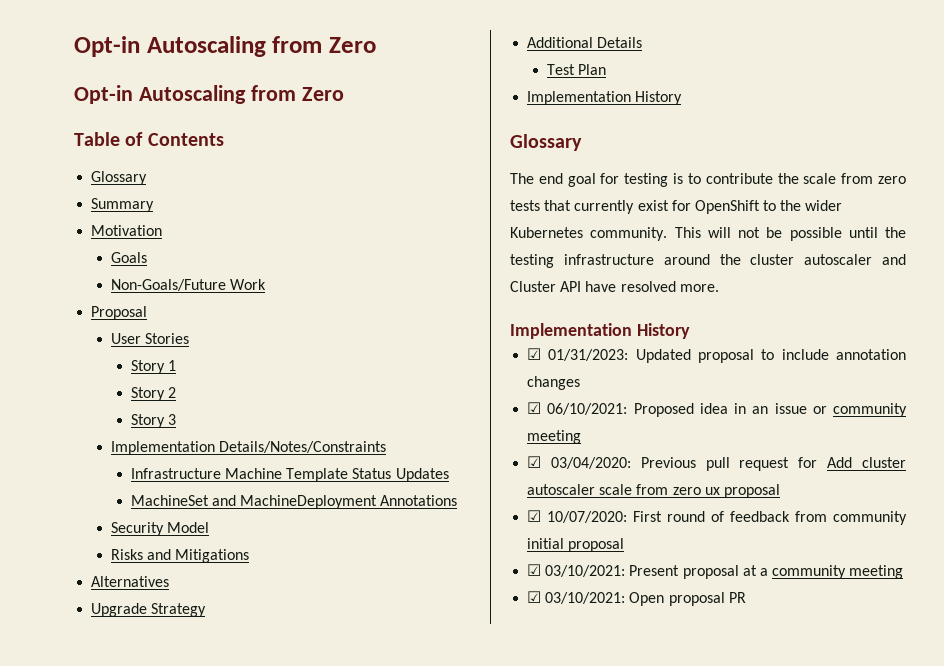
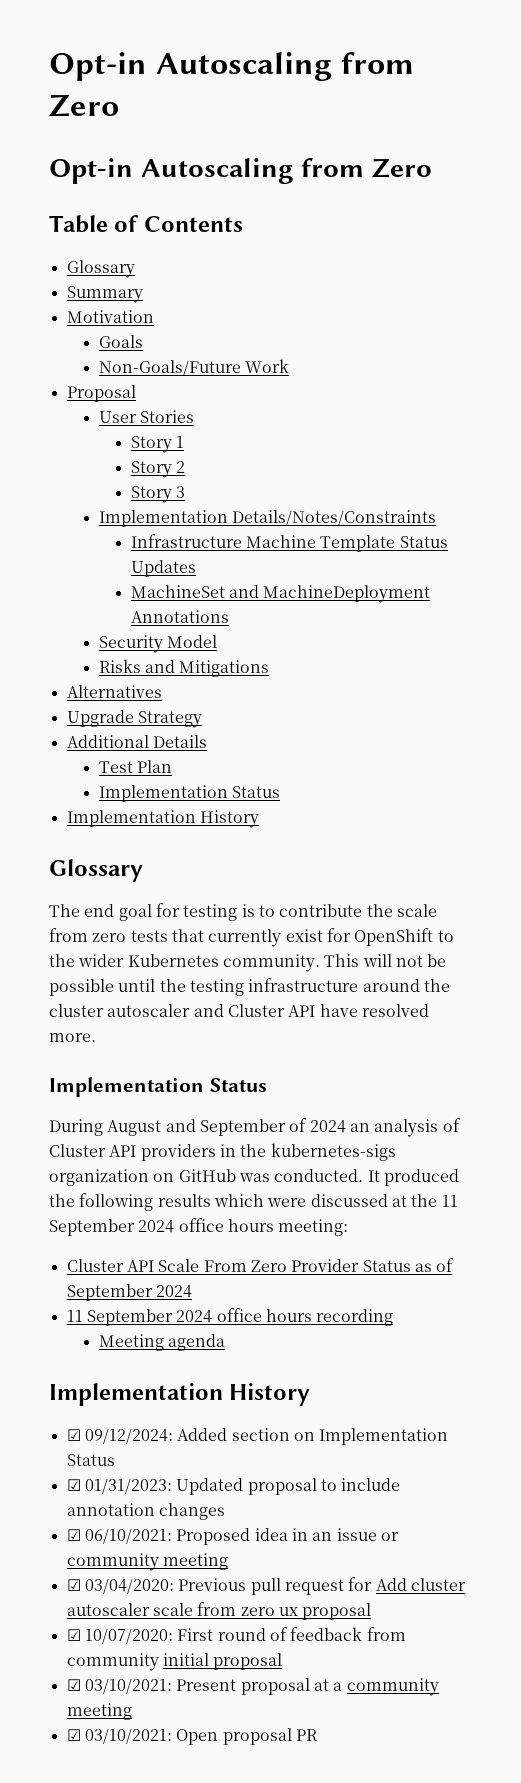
(607, 69) none -> [98,785,280,802] // Implementation Status
[636,323,690,339] History -> [209,1078,267,1092] [49,1118,461,1137] [49,1143,396,1161] [49,1169,459,1186] [49,1193,458,1211] [49,1218,349,1236] [66,1258,455,1272] [66,1284,192,1301] [66,1308,394,1326] [98,1334,225,1351] [49,1383,311,1406] [66,1428,449,1445] [66,1454,115,1466] Status // During August and September of 2024 an analysis of Cluster API providers in the kubernetes-sigs organization on GitHub was conducted. It produced the following results which were discussed at the 11 September 2024 office hours meeting: // Cluster API Scale From Zero Provider Status as of September 2024 // 11 September 2024 office hours recording // Meeting agenda // Implementation History // ☑ 09/12/2024: Added section on Implementation Status

